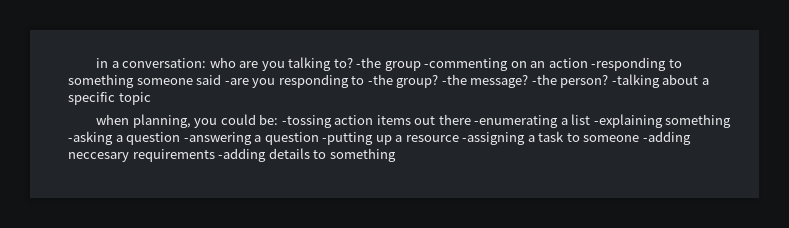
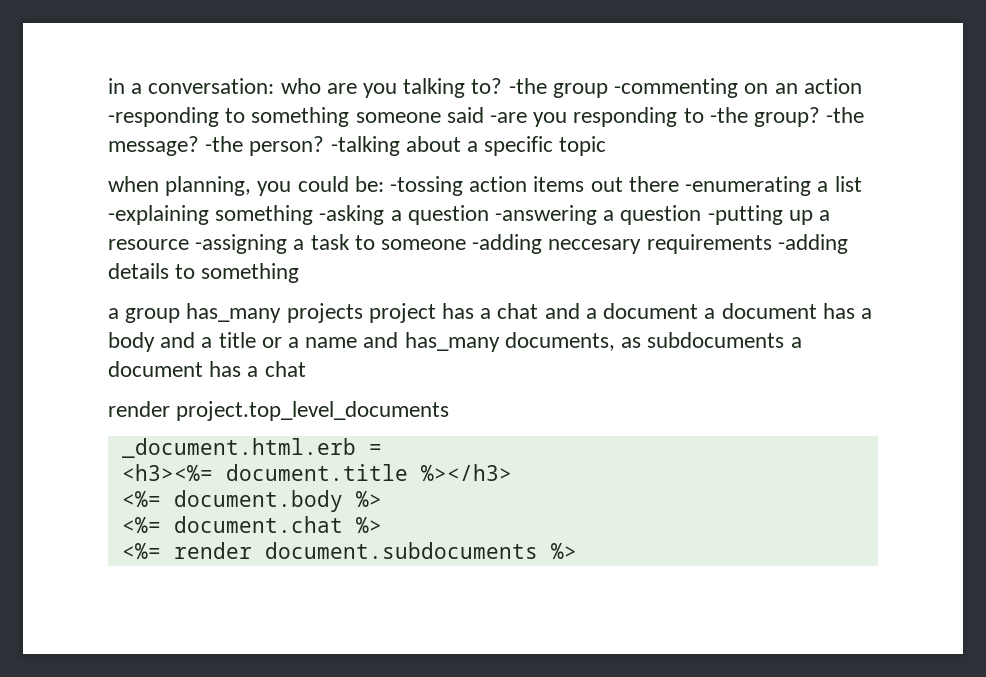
(396, 155) none -> [108,303,872,323] [108,332,802,352] [108,361,306,377] [108,401,450,421] [121,438,382,458] [121,464,512,481] [121,490,382,512] [121,516,382,533] [121,542,577,559] // a group has_many projects project has a chat and a document a document has a body and a title or a name and has_many documents, as subdocuments a document has a chat // render project.top_level_documents // _document.html.erb = // <h3><%= document.title %></h3> // <%= document.body %> // <%= document.chat %> // <%= render document.subdocuments %>

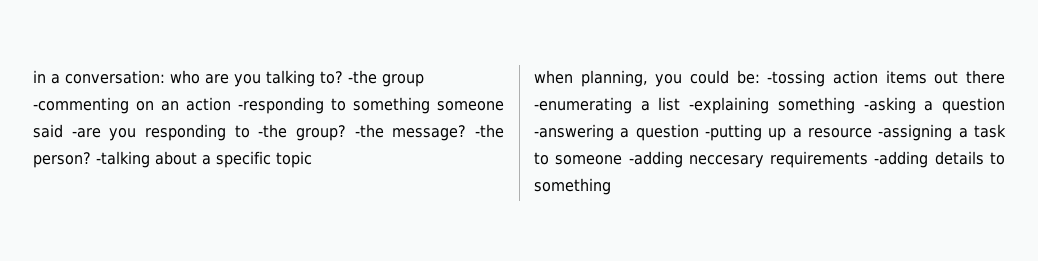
[108,303,872,323] [108,332,802,352] [108,361,306,377] [108,401,450,421] [121,438,382,458] [121,464,512,481] [121,490,382,512] [121,516,382,533] [121,542,577,559] // a group has_many projects project has a chat and a document a document has a body and a title or a name and has_many documents, as subdocuments a document has a chat // render project.top_level_documents // _document.html.erb = // <h3><%= document.title %></h3> // <%= document.body %> // <%= document.chat %> // <%= render document.subdocuments %> -> (611, 186) none

